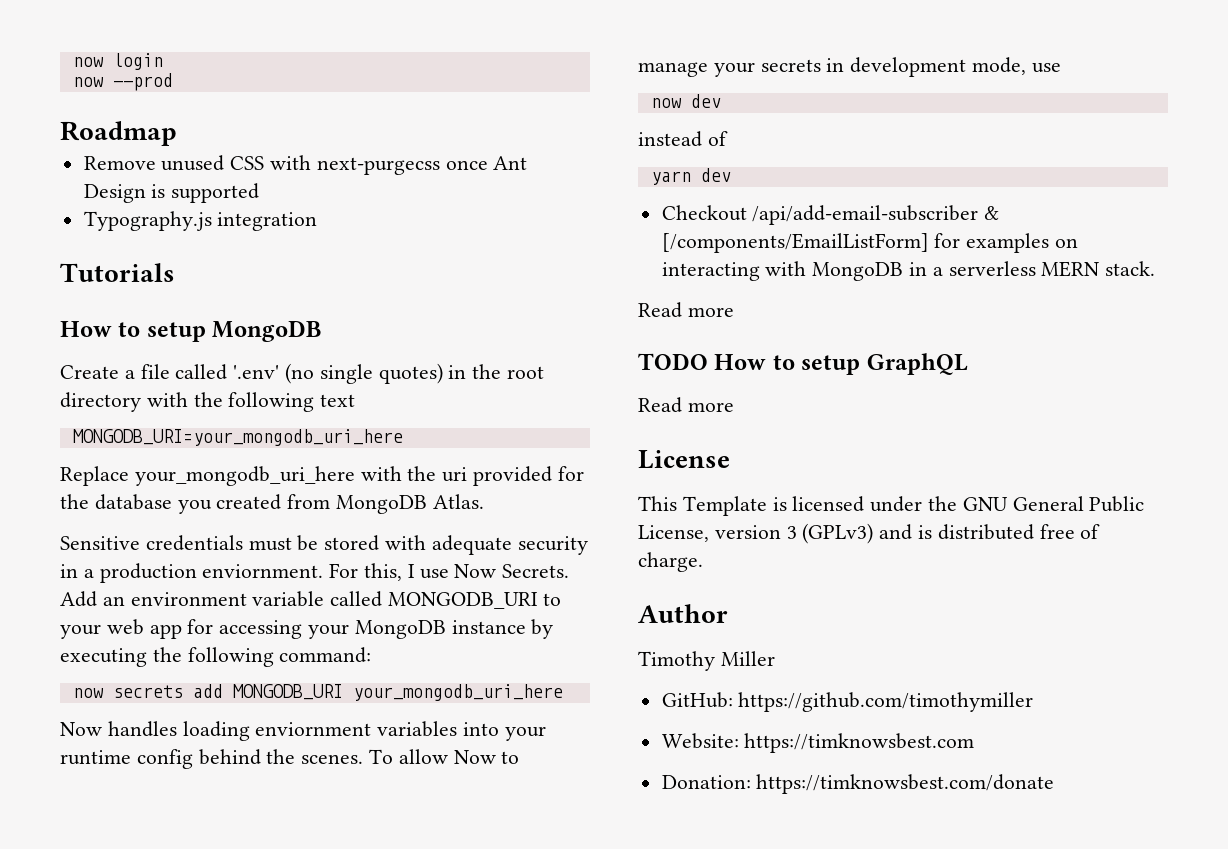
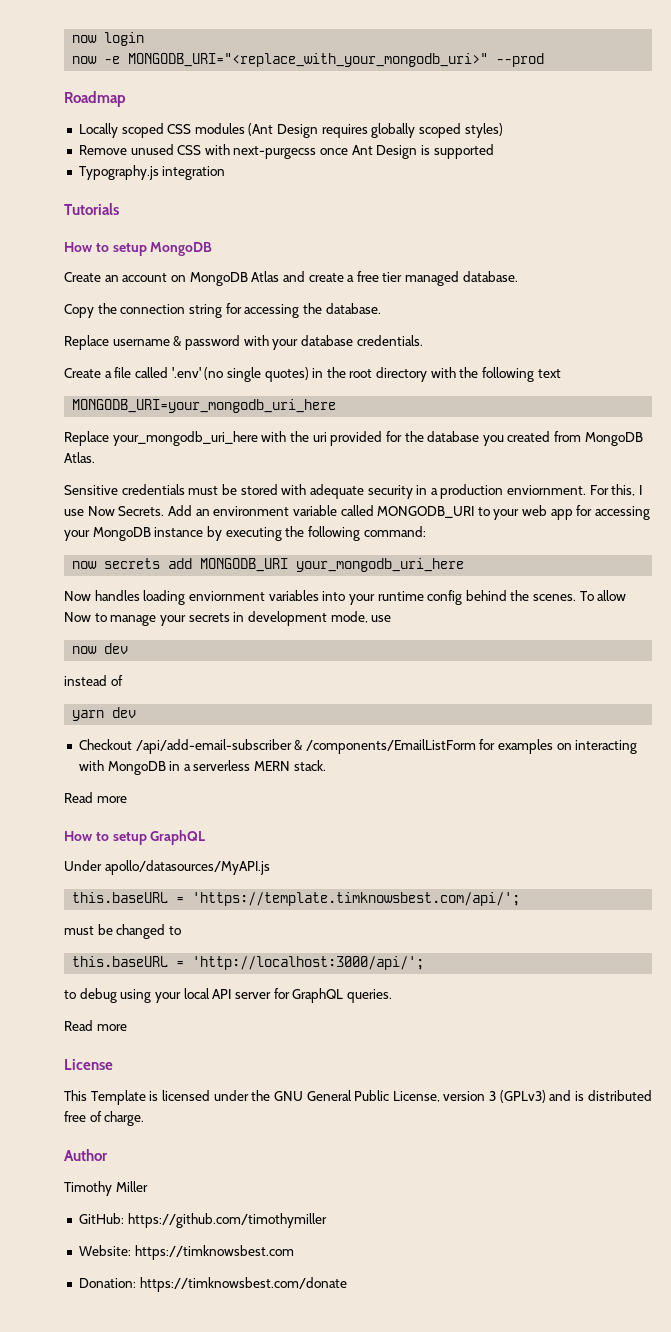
(104, 82) none -> [104,53,489,67] -e MONGODB_URI="<replace_with_your_mongodb_uri>"
(177, 133) none -> [78,123,503,138] // Locally scoped CSS modules (Ant Design requires globally scoped styles)
(323, 331) none -> [64,271,518,286] [64,303,381,318] [64,335,423,350] // Create an account on MongoDB Atlas and create a free tier managed database. // Copy the connection string for accessing the database. // Replace username & password with your database credentials.
[661,233,929,253] [/components/EmailListForm] -> [305,739,476,754] /components/EmailListForm
[638,353,708,370] TODO -> (127, 799) none
(968, 364) none -> [64,860,270,875] [72,892,521,906] [64,924,181,939] [72,956,425,970] [64,988,392,1003] // Under apollo/datasources/MyAPI.js // this.baseURL = 'https://template.timknowsbest.com/api/'; // must be changed to // this.baseURL = 'http://localhost:3000/api/'; // to debug using your local API server for GraphQL queries.

